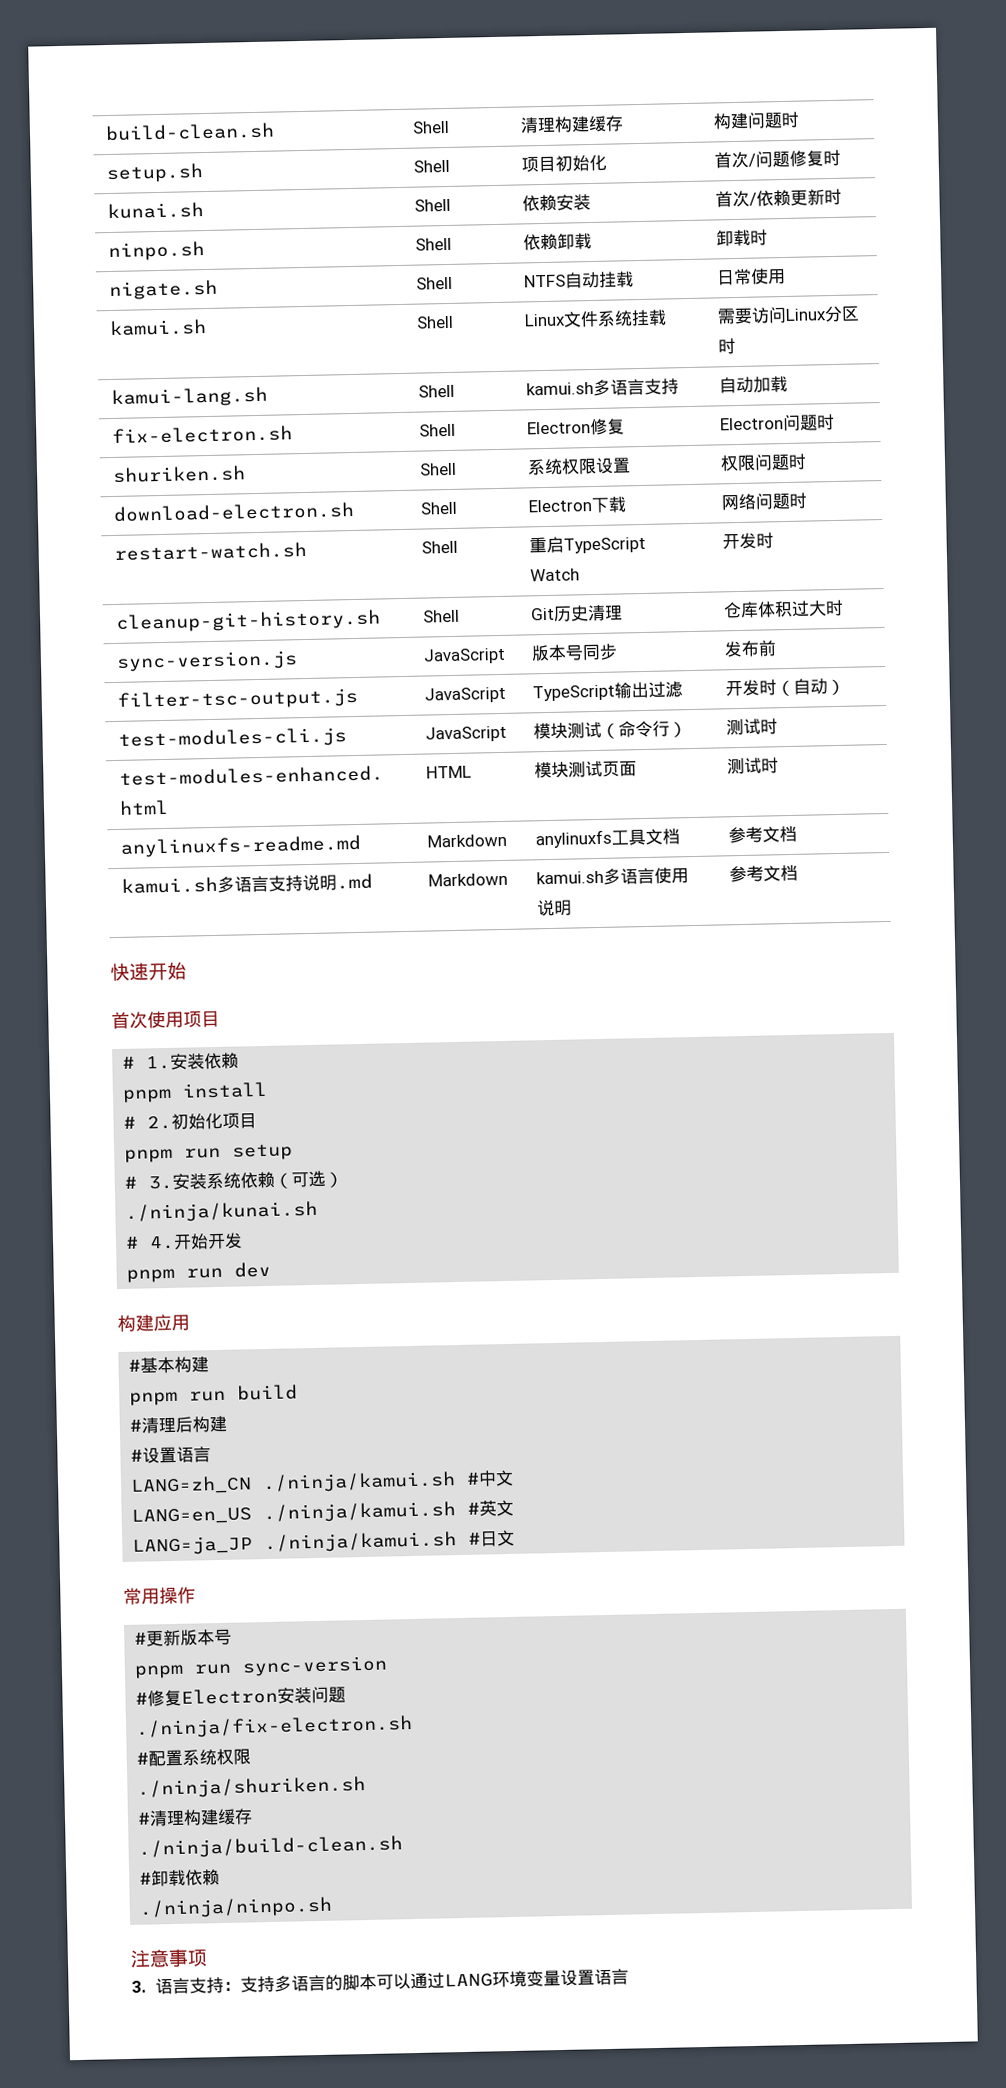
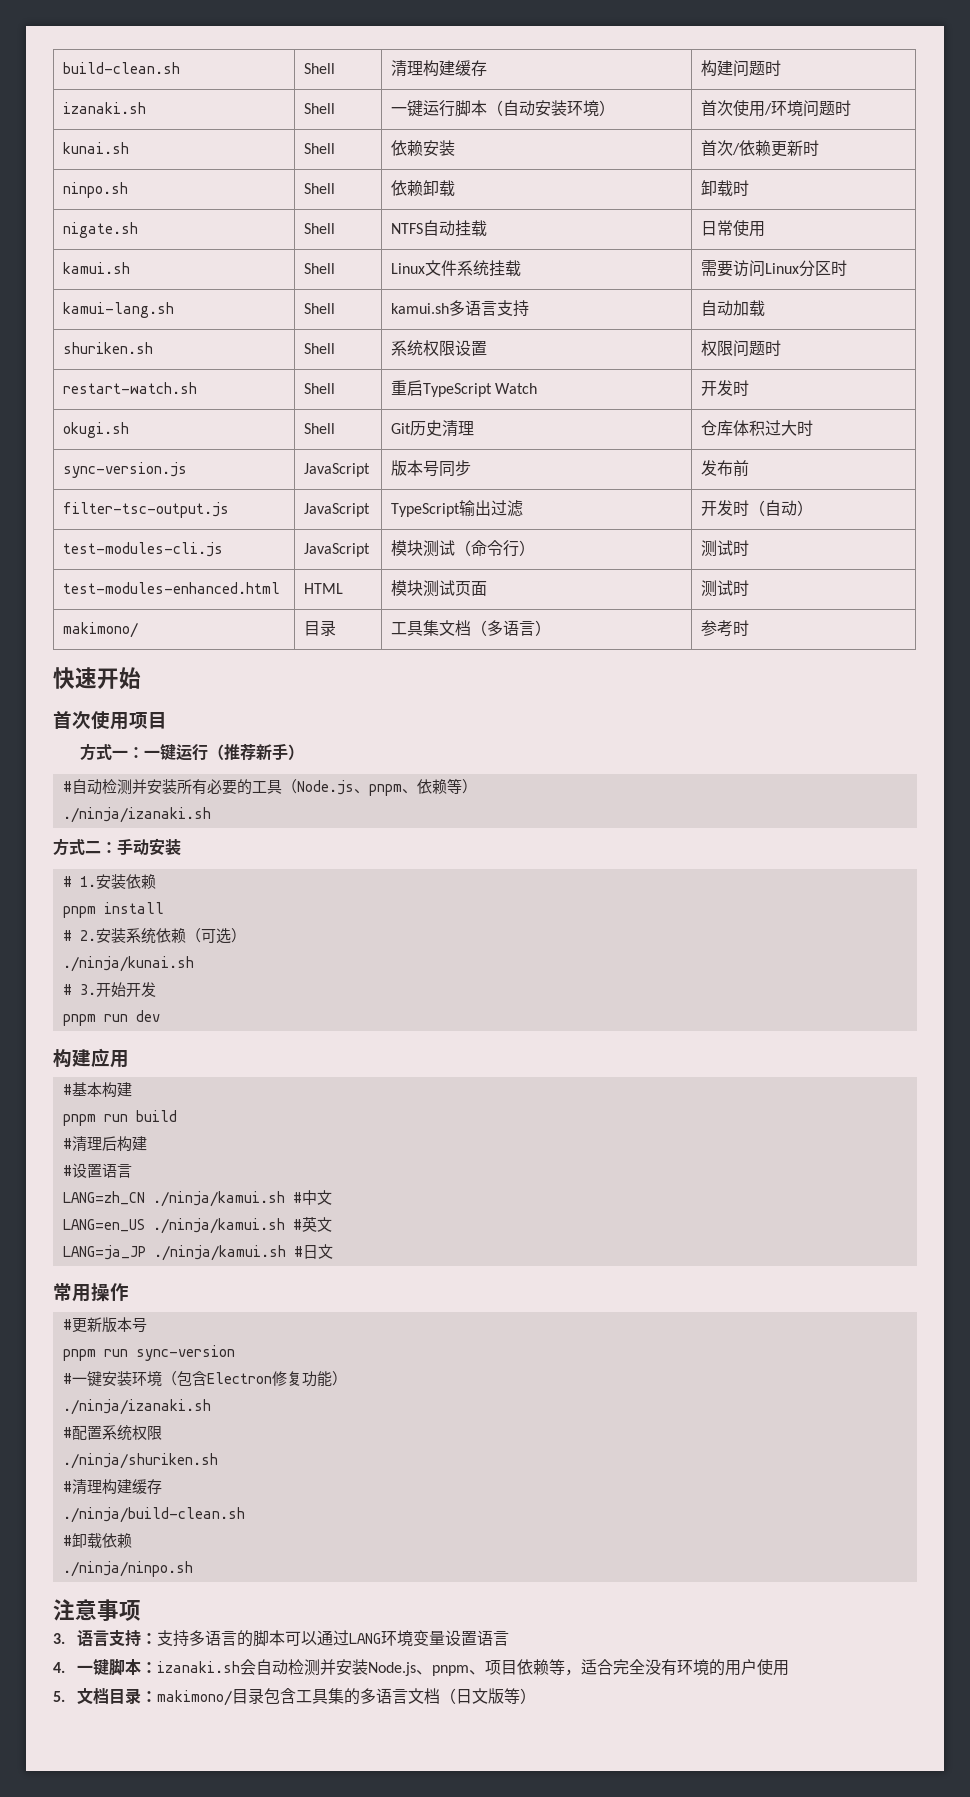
[105,163,204,184] [412,159,450,173] [520,154,607,173] [713,150,824,169] setup.sh | Shell | 项目初始化 | 首次/问题修复 -> [63,102,147,114] [304,103,336,114] [391,100,616,117] [701,100,836,117] izanaki.sh | Shell | 一键运行脚本（自动安装环境） | 首次使用/环境问题
[111,425,293,445] [418,423,456,437] [526,418,625,436] [719,413,835,432] // fix-electron.sh | Shell | Electron修复 | Electron问题时 -> (766, 308) none
[112,501,355,522] [419,501,457,515] [527,496,626,514] [720,492,807,511] // download-electron.sh | Shell | Electron下载 | 网络问题时 -> (782, 348) none
[115,609,381,633] cleanup-git-history.sh -> [63,422,130,438] okugi.sh
[119,834,362,858] [426,833,507,848] [534,828,680,849] [727,825,797,844] [120,873,373,894] [427,872,508,887] [535,867,689,885] [536,899,572,917] [728,864,798,883] anylinuxfs-readme.md | Markdown | anylinuxfs工具文档 | 参考文档 // kamui.sh多语言支持说明.md | Markdown | kamui.sh多语言使用说明 | 参考文档 -> [63,622,139,638] [304,620,337,636] [391,620,552,636] [701,620,750,637] makimono/ | 目录 | 工具集文档（多语言） | 参考时
(220, 1019) none -> [79,743,304,761] [62,778,477,796] [62,807,211,823] [53,838,181,856] // 方式一：一键运行（推荐新手） // #自动检测并安装所有必要的工具（Node.js、pnpm、依赖等） // ./ninja/izanaki.sh // 方式二：手动安装
[171,1112,258,1130] [124,1143,294,1163] [124,1175,174,1190] 初始化项目 // pnpm run setup // # 3. -> (96, 935) none
[149,1235,176,1250] 4. -> [79,984,96,995] 3.
[147,1686,347,1707] [135,1715,414,1739] 修复Electron安装问题 // ./ninja/fix-electron.sh -> [71,1371,347,1387] [62,1399,211,1415] 一键安装环境（包含Electron修复功能） // ./ninja/izanaki.sh
(629, 1976) none -> [53,1659,789,1676] [53,1687,536,1706] // 4.一键脚本：izanaki.sh会自动检测并安装Node.js、pnpm、项目依赖等，适合完全没有环境的用户使用 // 5.文档目录：makimono/目录包含工具集的多语言文档（日文版等）

